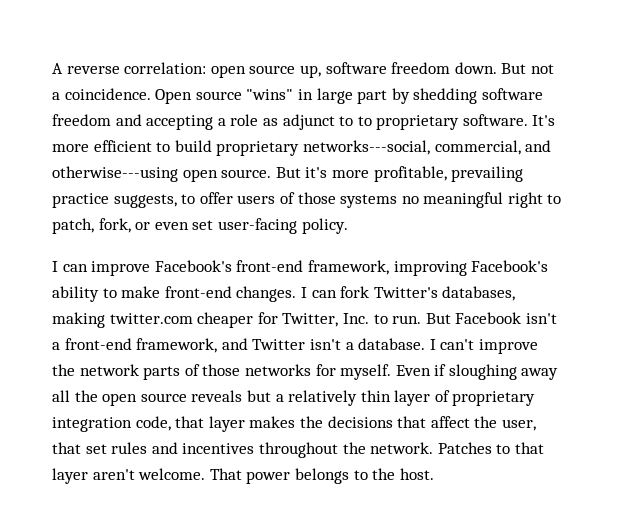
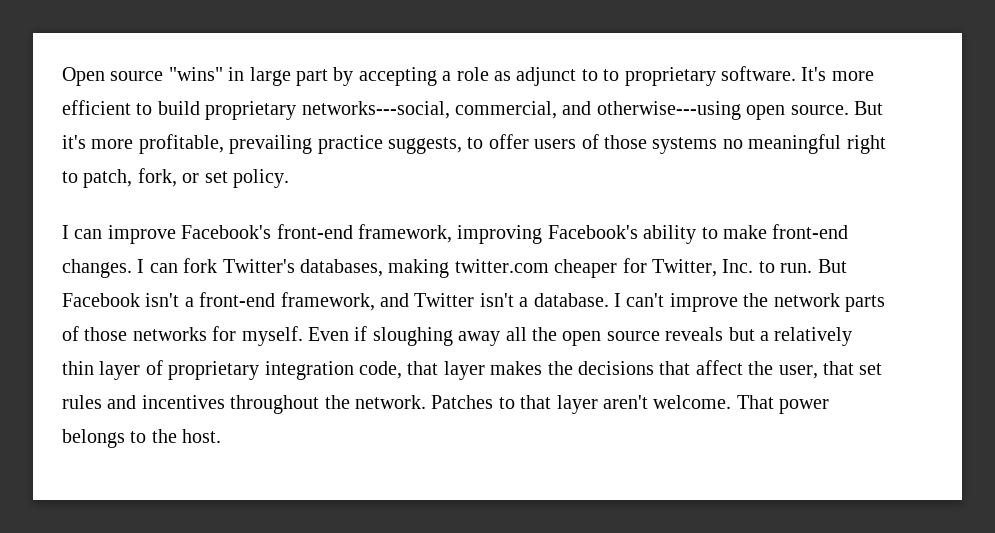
[52,62,554,78] [52,88,151,100] A reverse correlation: open source up, software freedom down. But not a coincidence. -> (62, 76) none
[413,88,543,104] [52,114,142,126] shedding software freedom and -> (354, 76) none
[154,218,297,234] even set user-facing -> [204,171,228,183] set

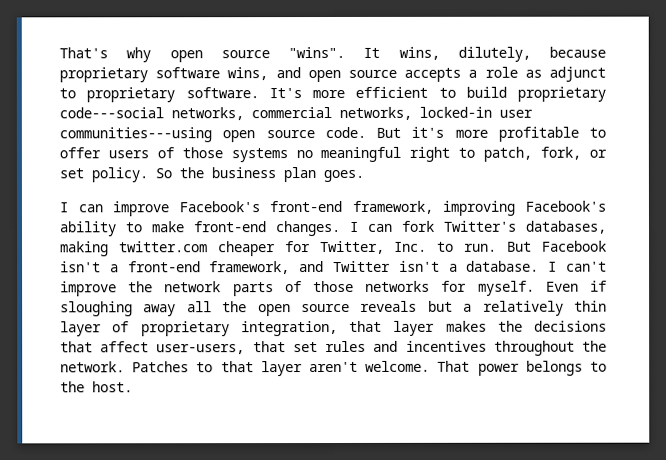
[62,67,437,86] Open source "wins" in large part by accepting -> [59,46,606,63] [59,67,462,83] That's why open source "wins". It wins, dilutely, because proprietary software wins, and open source accepts
[603,69,620,81] to -> (76, 93) none
[301,101,883,120] [62,134,462,154] networks---social, commercial, and otherwise---using open source. But it's more profitable, prevailing practice suggests, -> [59,106,533,121] [59,126,579,143] code---social networks, commercial networks, locked-in user communities---using open source code. But it's more profitable
(289, 178) none -> [155,167,364,183] So the business plan goes.
[264,361,402,380] integration code, -> [240,320,338,337] integration,
[748,361,818,379] the user, -> [156,344,246,355] user-users,

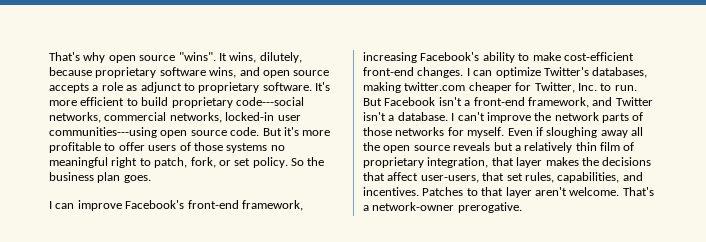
[442,200,516,216] improving -> [363,52,417,63] increasing
(185, 227) none -> [563,52,634,61] cost-efficient
[401,220,435,232] fork -> [495,67,541,78] optimize
[60,321,102,337] layer -> [600,142,620,151] film
[325,340,607,356] [60,361,125,373] rules and incentives throughout the network. -> [524,172,643,183] [363,187,419,196] rules, capabilities, and incentives.
[437,360,607,376] [60,381,133,393] That power belongs to the host. -> [622,187,654,196] [363,202,522,213] That's a network-owner prerogative.

